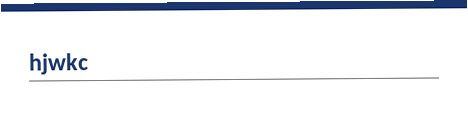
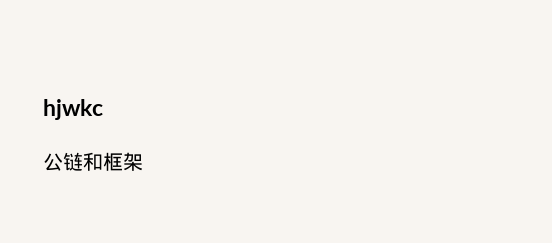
(89, 64) none -> [43,152,143,171] // 公链和框架

